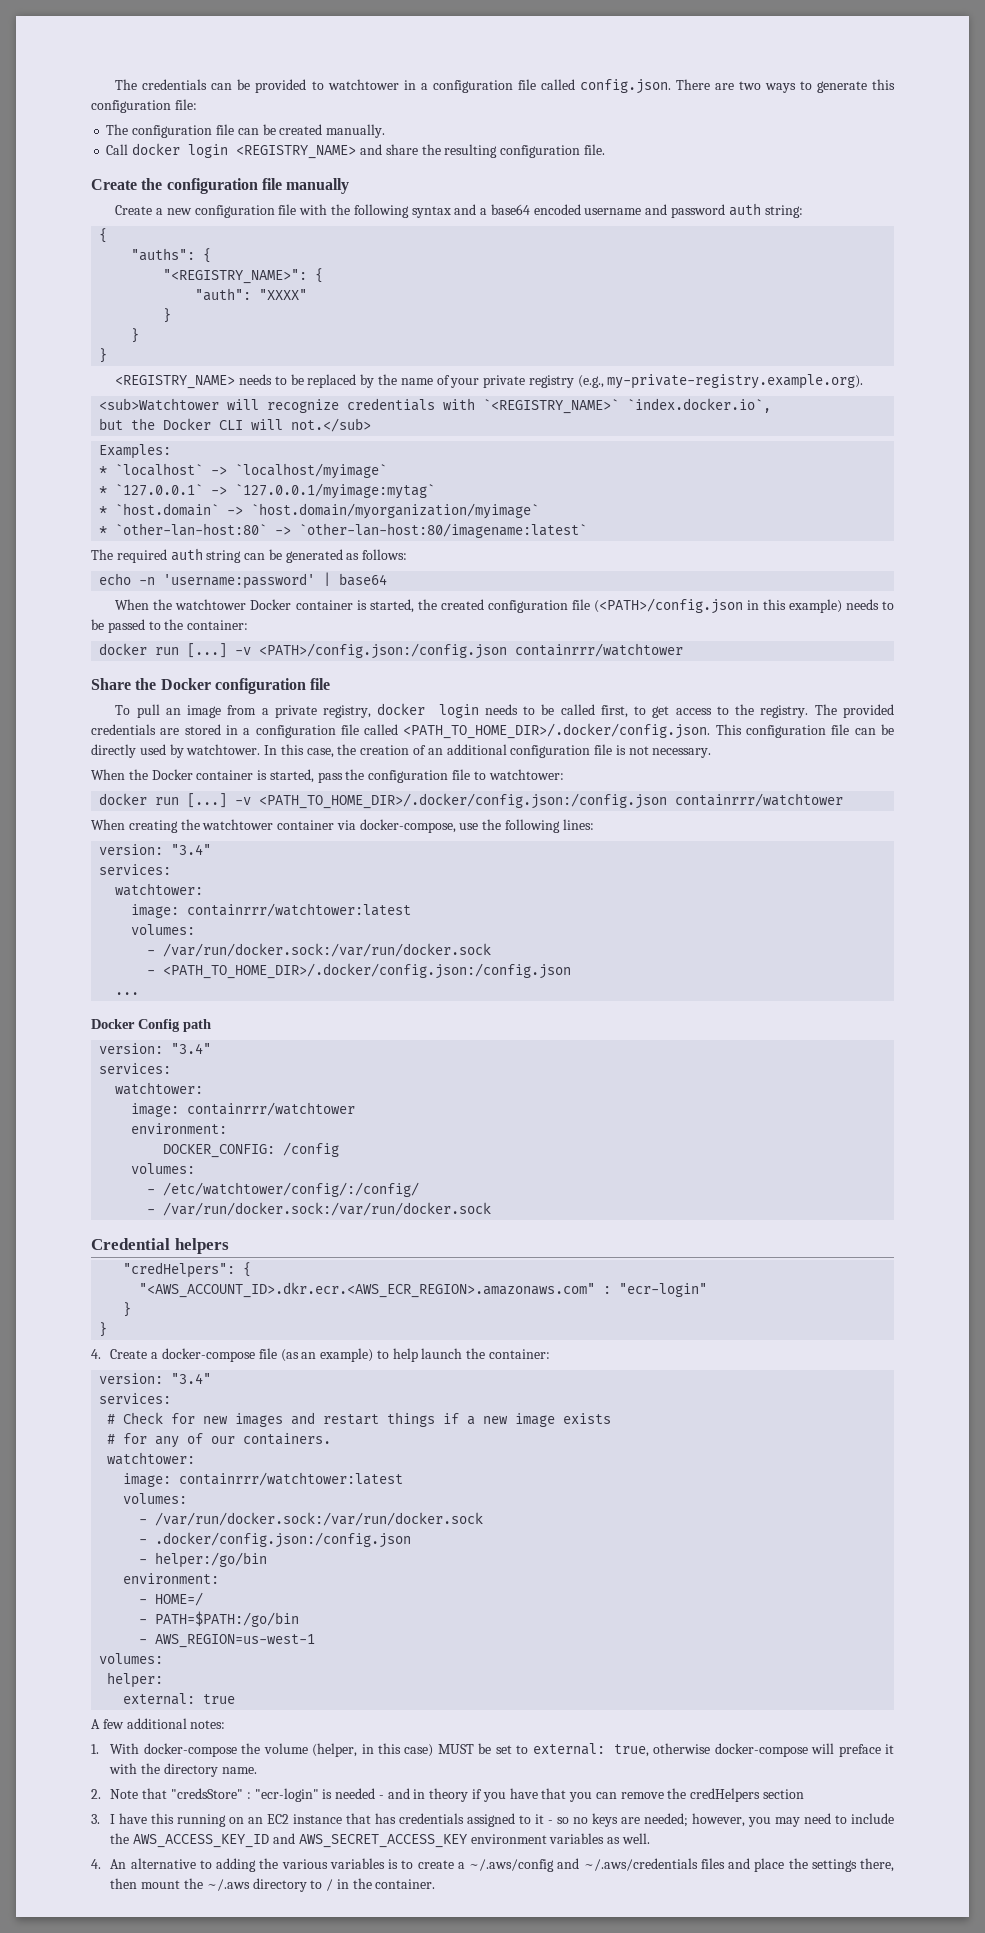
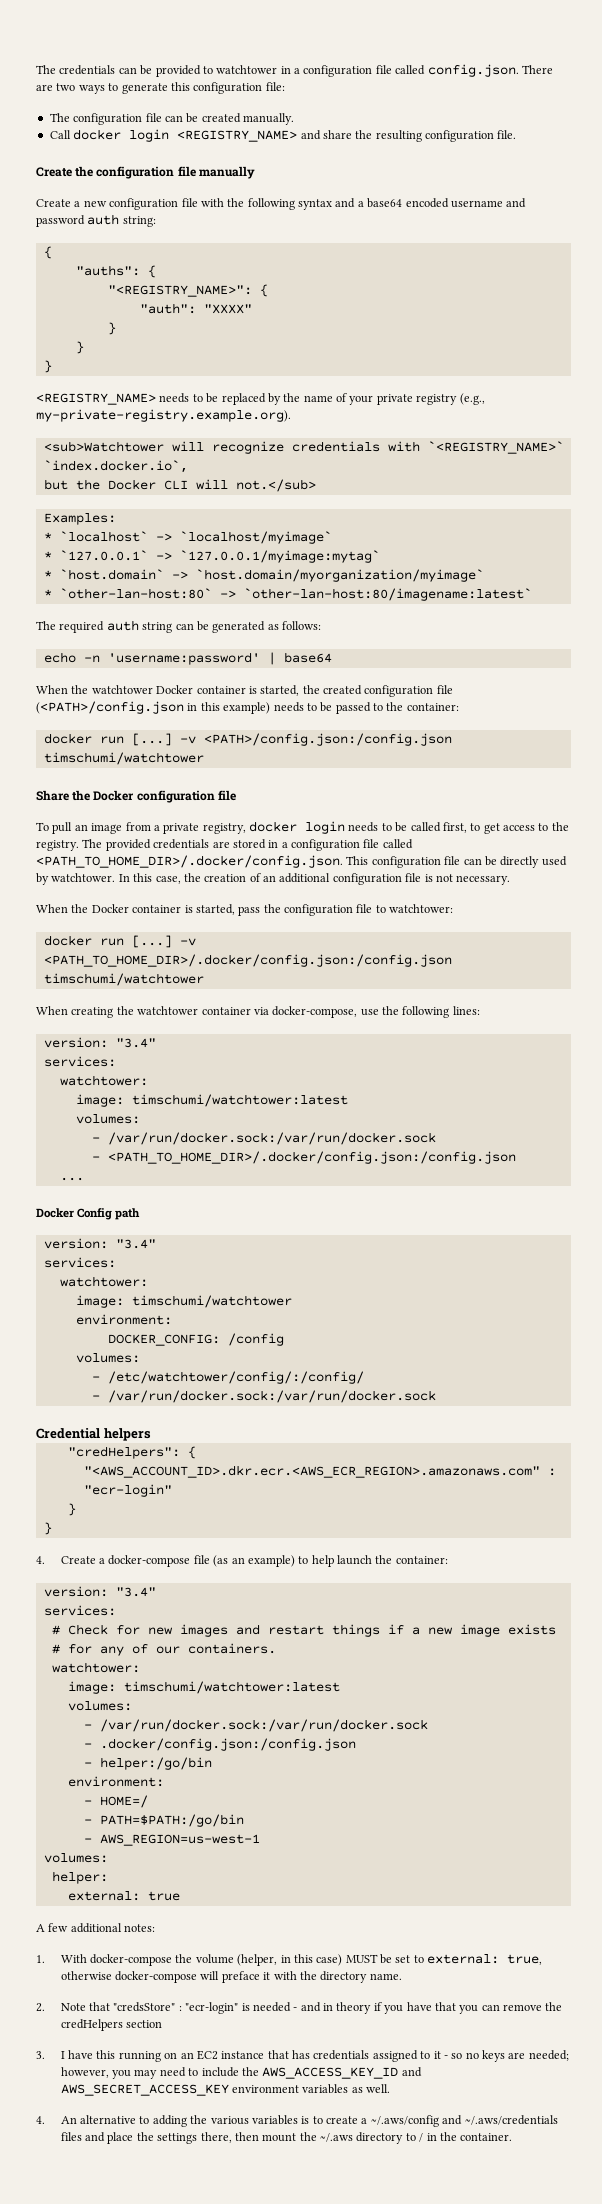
[515,643,684,657] containrrr/watchtower -> [43,752,204,765] timschumi/watchtower
[675,793,844,807] containrrr/watchtower -> [43,973,204,986] timschumi/watchtower
[187,903,412,917] containrrr/watchtower:latest -> [131,1094,348,1107] timschumi/watchtower:latest
[187,1102,356,1116] containrrr/watchtower -> [131,1295,292,1308] timschumi/watchtower
[179,1472,404,1486] containrrr/watchtower:latest -> [123,1681,340,1694] timschumi/watchtower:latest

